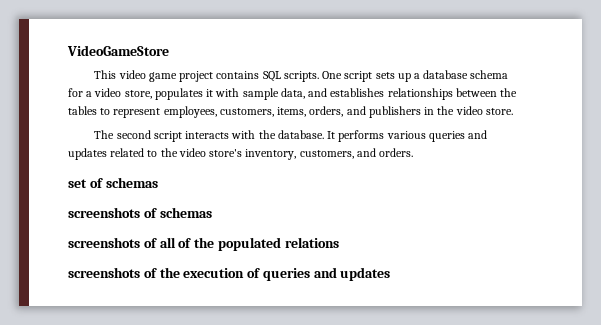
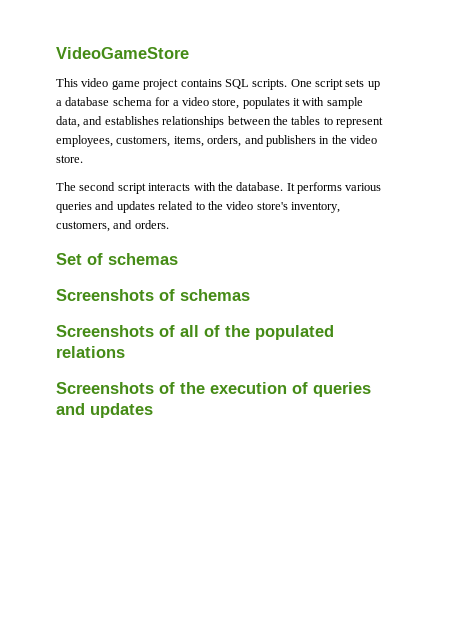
[68,177,158,188] [68,207,212,218] [68,237,140,248] set of schemas // screenshots of schemas // screenshots -> [56,253,178,265] [56,289,250,301] [56,325,154,337] Set of schemas // Screenshots of schemas // Screenshots
[68,267,140,278] screenshots -> [56,382,154,394] Screenshots

